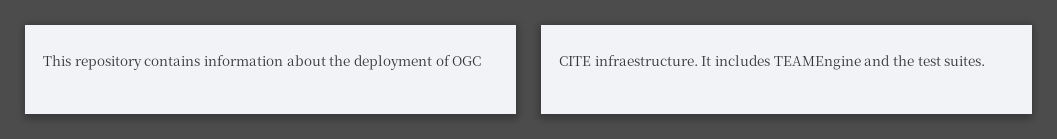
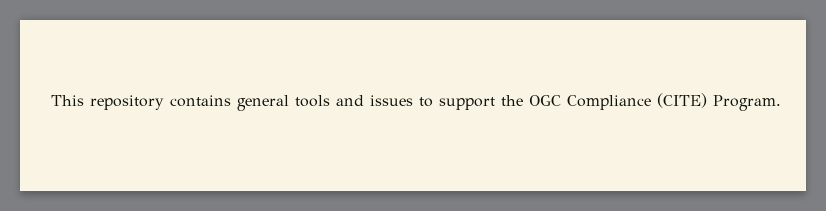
[203,55,986,70] information about the deployment of OGC CITE infraestructure. It includes TEAMEngine and the test suites. -> [237,93,781,111] general tools and issues to support the OGC Compliance (CITE) Program.

